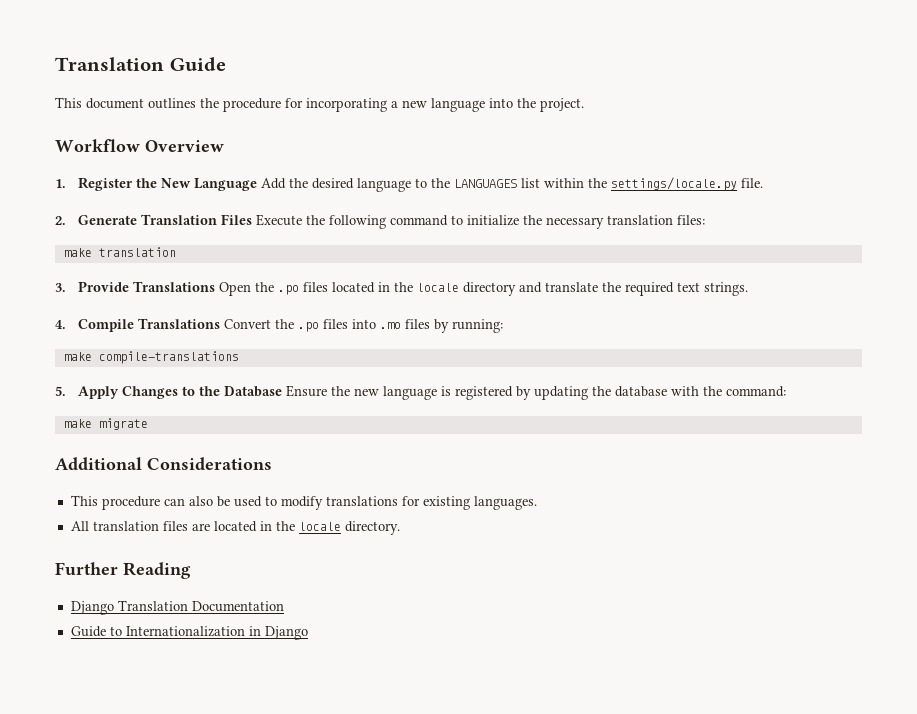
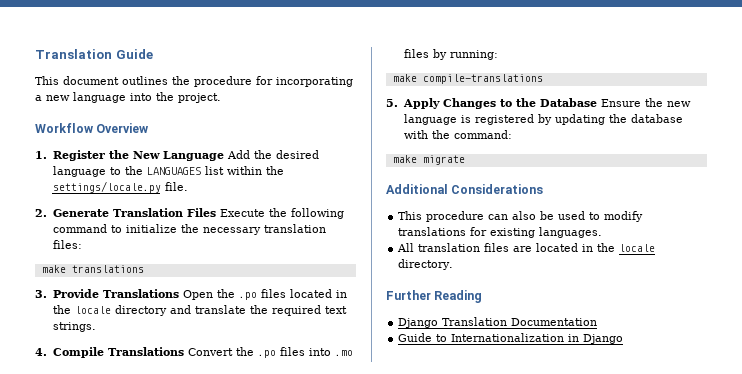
[98,247,176,257] translation -> [71,265,144,273] translations

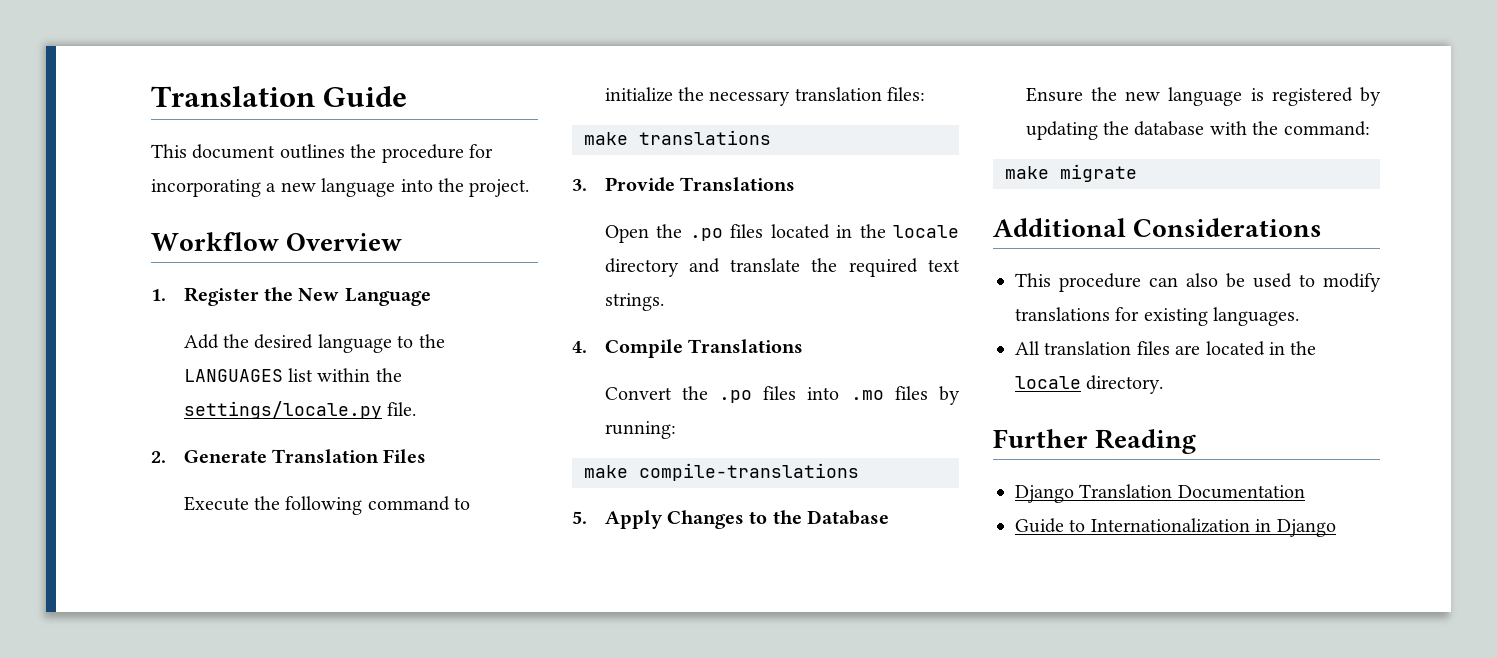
(224, 156) none -> (431, 297) //
(216, 212) none -> (427, 456) //
(179, 293) none -> (795, 184) //
(184, 351) none -> (803, 346) //
(597, 102) none -> (890, 517) //

